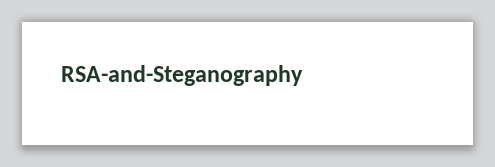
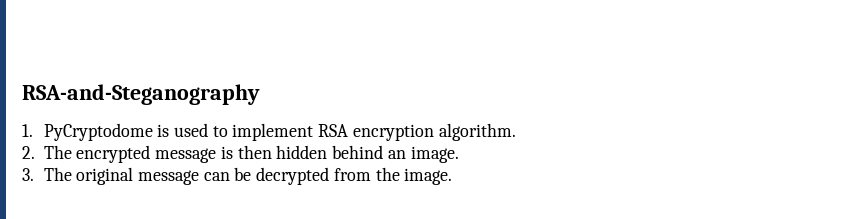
(303, 75) none -> [22,123,516,141] [22,145,459,163] [22,167,453,185] // 1. PyCryptodome is used to implement RSA encryption algorithm. // 2. The encrypted message is then hidden behind an image. // 3. The original message can be decrypted from the image.

